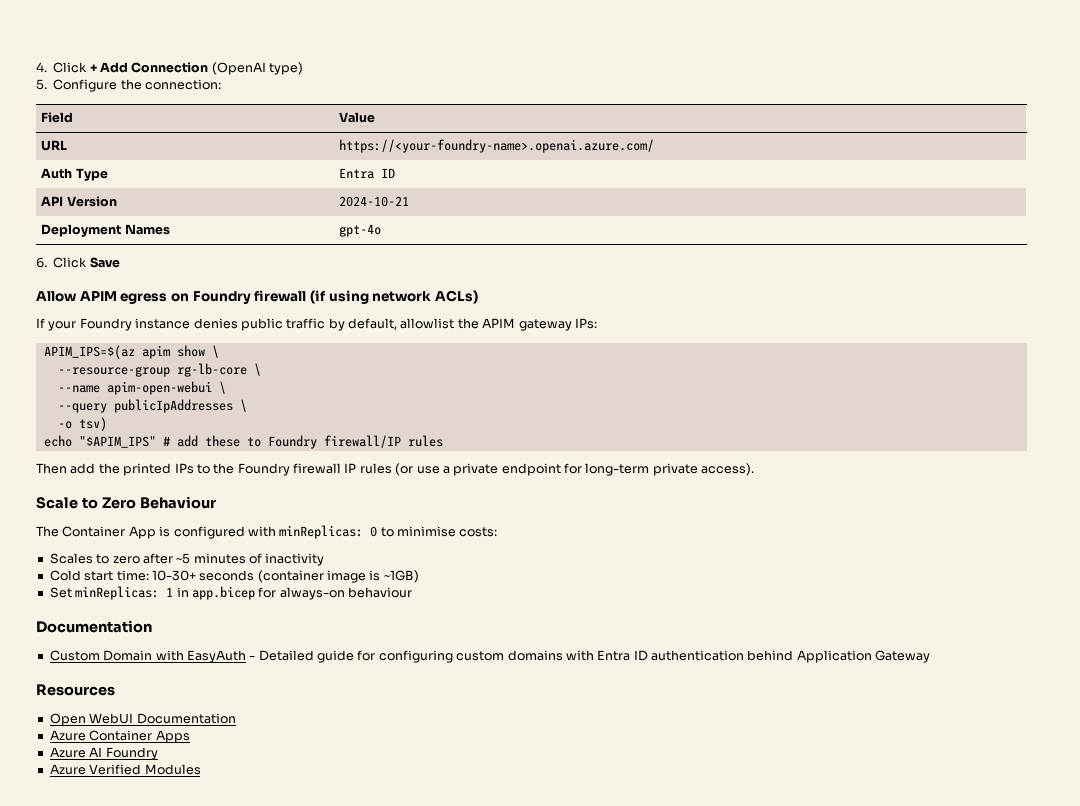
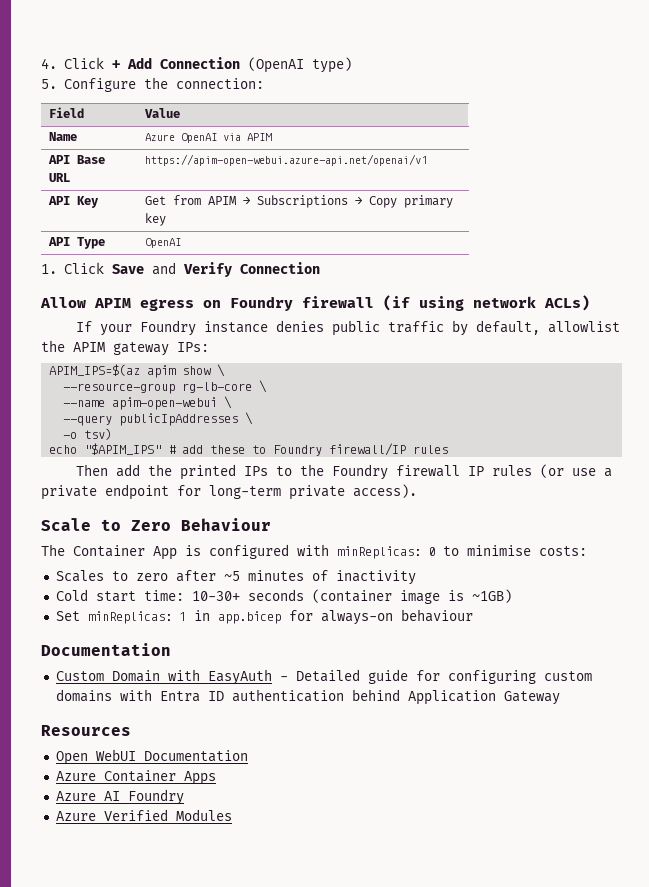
[41,140,68,151] [339,139,655,153] [41,168,108,181] [339,168,396,179] [41,196,117,207] [339,196,410,207] [41,224,170,237] [339,224,382,237] [36,257,47,268] URL | https://<your-foundry-name>.openai.azure.com/ // Auth Type | Entra ID // API Version | 2024-10-21 // Deployment Names | gpt-4o // 6. -> [49,132,78,141] [145,133,273,143] [48,155,106,164] [49,173,71,182] [145,154,428,166] [48,196,100,208] [145,195,454,208] [145,213,167,226] [48,237,106,249] [145,238,182,248] [41,264,57,274] Name | Azure OpenAI via APIM // API Base URL | https://apim-open-webui.azure-api.net/openai/v1 // API Key | Get from APIM → Subscriptions → Copy primary key // API Type | OpenAI // 1.
(120, 262) none -> [151,262,320,277] and Verify Connection

